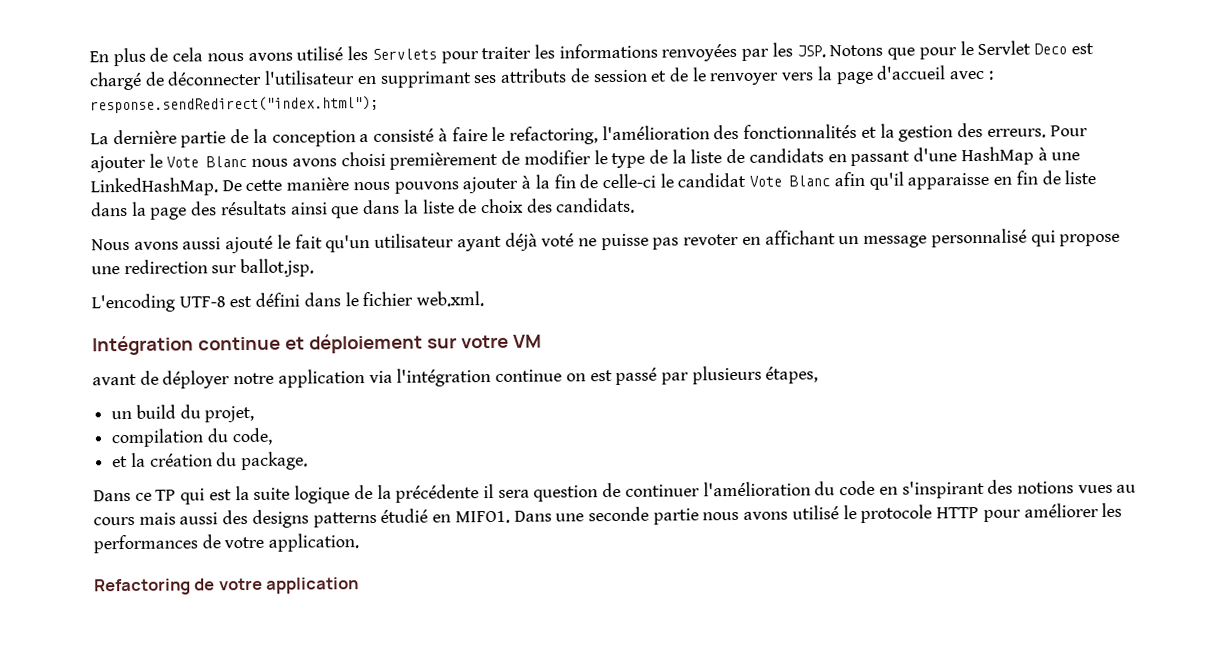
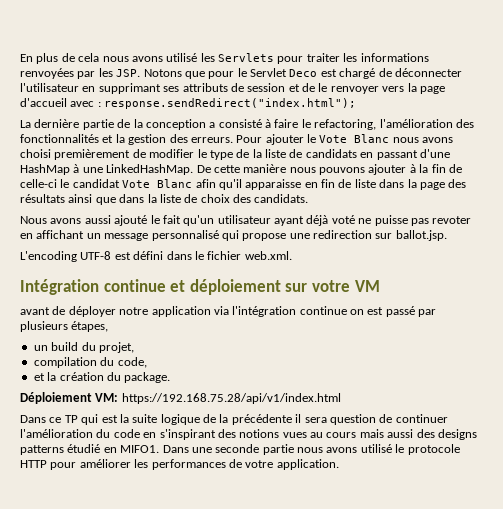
(309, 461) none -> [20,392,341,404] // Déploiement VM: https://192.168.75.28/api/v1/index.html
[94,577,360,596] // Refactoring de votre application -> (339, 464) none

